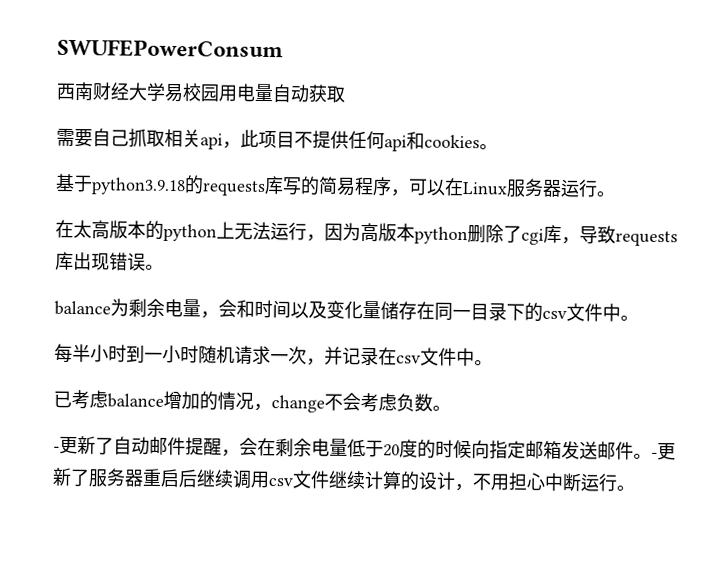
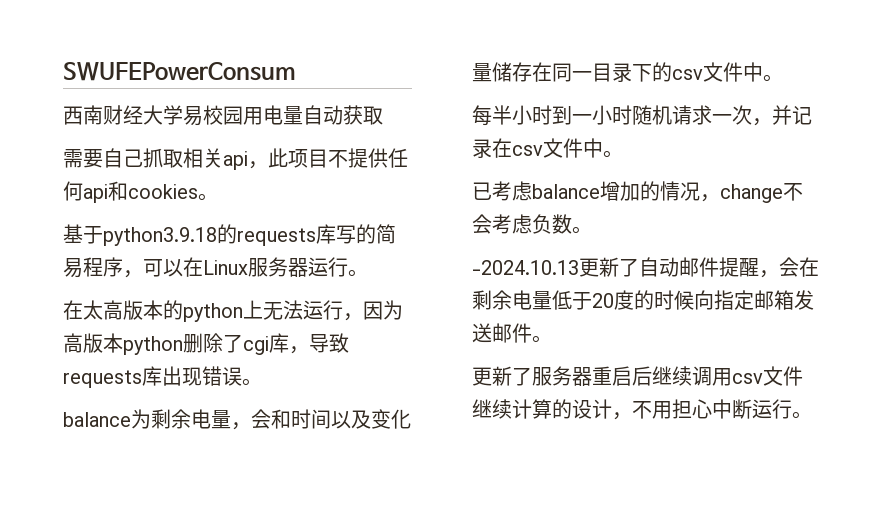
[53,445,60,452] - -> [472,260,579,275] -2024.10.13
[651,451,658,459] - -> (552, 339) //

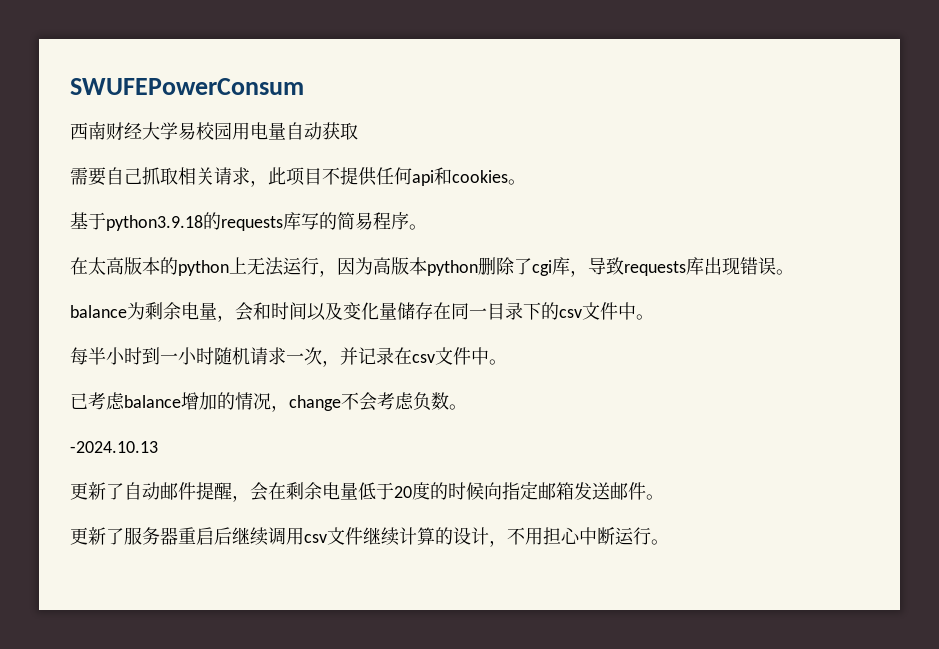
[223,151,248,170] api -> [214,167,250,185] 请求
[123,257,348,278] ，可以在Linux服务器运行 -> (409, 221) none
(579, 267) none -> (158, 447) //

